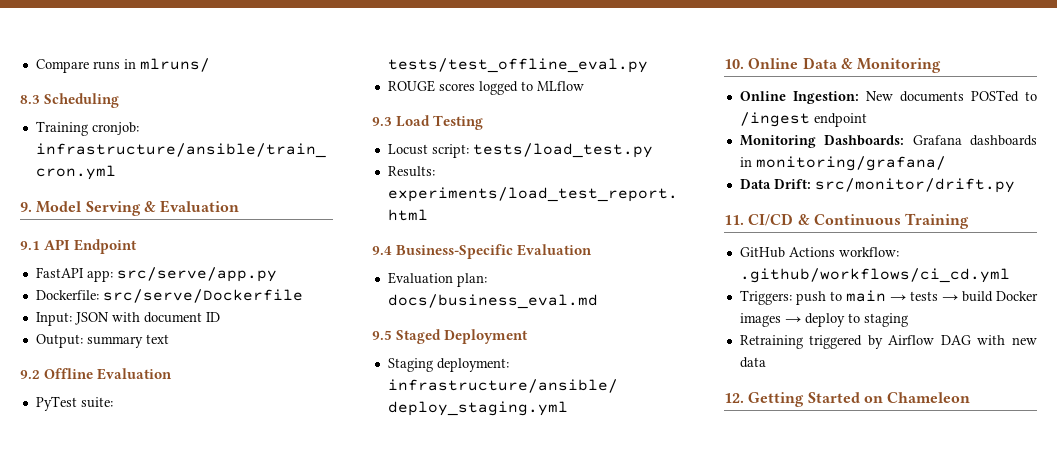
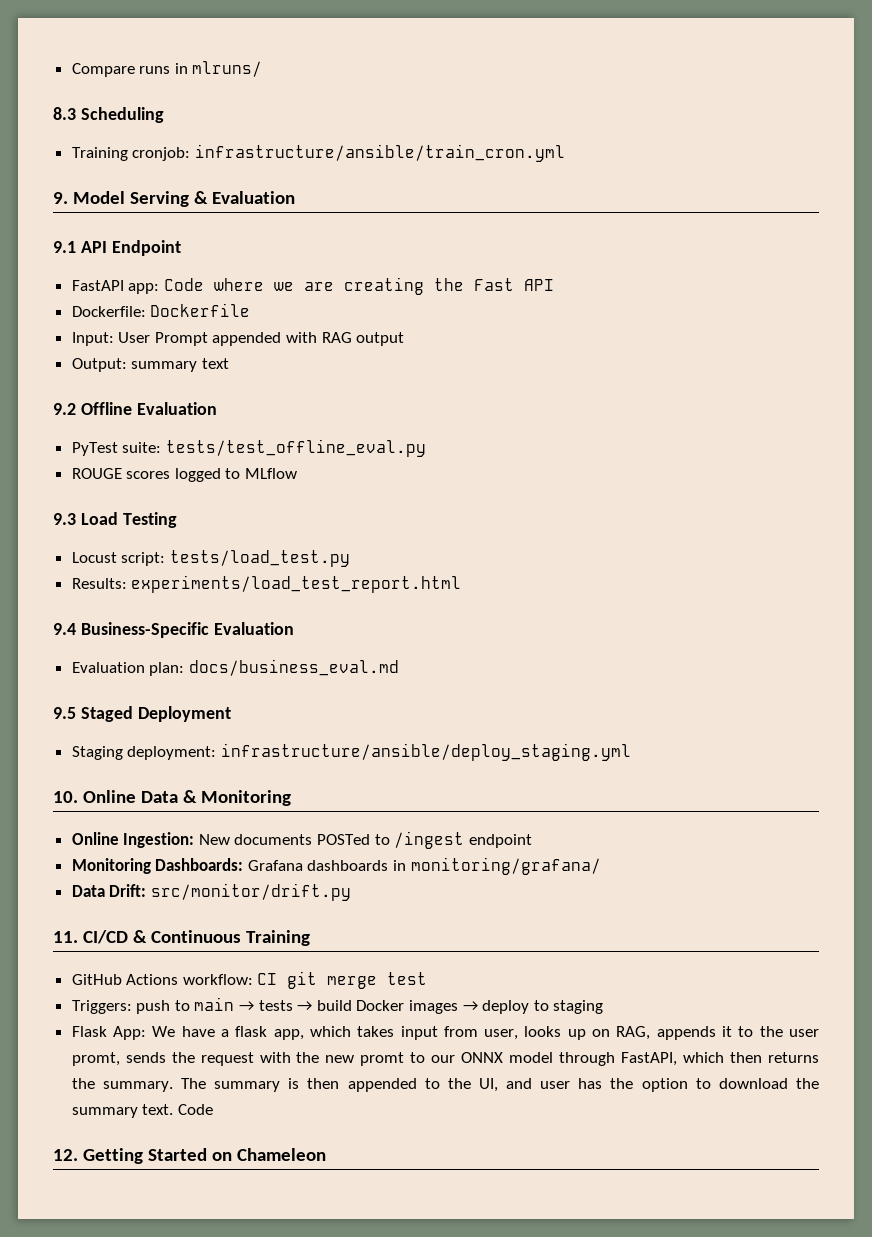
[116,267,277,282] src/serve/app.py -> [163,277,554,295] Code where we are creating the Fast API
[102,289,303,303] src/serve/Dockerfile -> [150,303,251,317] Dockerfile
[74,312,220,325] JSON with document ID -> [118,332,405,346] User Prompt appended with RAG output
[739,268,1010,283] .github/workflows/ci_cd.yml -> [257,971,428,989] CI git merge test
[739,335,1037,349] [739,357,766,368] Retraining triggered by Airflow DAG with new data -> [71,1026,819,1040] [71,1052,819,1066] [71,1078,819,1092] [71,1104,213,1118] Flask App: We have a flask app, which takes input from user, looks up on RAG, appends it to the user promt, sends the request with the new promt to our ONNX model through FastAPI, which then returns the summary. The summary is then appended to the UI, and user has the option to download the summary text. Code

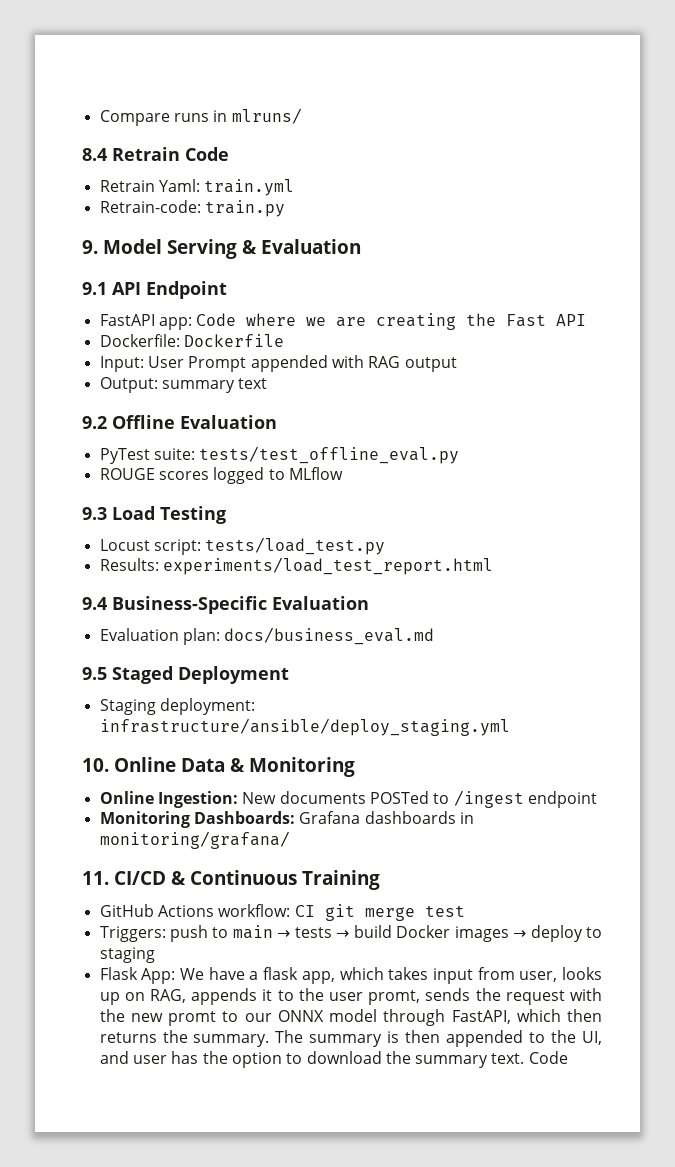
[53,107,164,123] [71,144,565,162] 8.3 Scheduling // Training cronjob: infrastructure/ansible/train_cron.yml -> [82,147,229,161] [99,179,295,196] [99,200,285,217] 8.4 Retrain Code // Retrain Yaml: train.yml // Retrain-code: train.py
[71,883,351,901] // Data Drift: src/monitor/drift.py -> (290, 840) none
[53,1148,326,1164] // 12. Getting Started on Chameleon -> (568, 1057) none

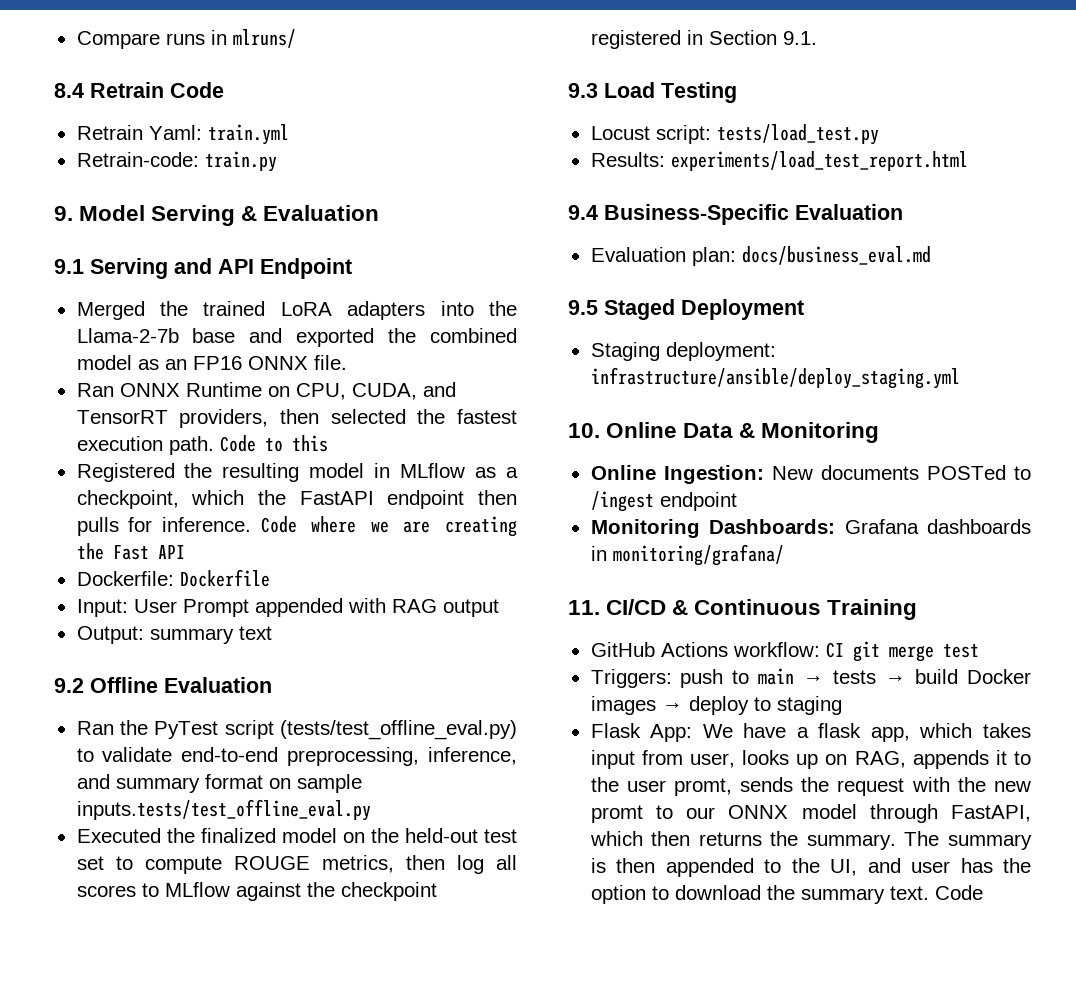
(107, 288) none -> [90,258,212,279] Serving and
[99,314,192,330] FastAPI app: -> [76,301,517,320] [76,328,517,347] [76,355,347,370] [76,382,456,400] [76,409,517,428] [76,435,328,455] [76,463,518,482] [76,490,517,509] [76,517,251,536] Merged the trained LoRA adapters into the Llama-2-7b base and exported the combined model as an FP16 ONNX file. // Ran ONNX Runtime on CPU, CUDA, and TensorRT providers, then selected the fastest execution path. Code to this // Registered the resulting model in MLflow as a checkpoint, which the FastAPI endpoint then pulls for inference.
[99,446,460,464] [99,467,343,484] PyTest suite: tests/test_offline_eval.py // ROUGE scores logged to MLflow -> [76,720,517,740] [76,747,517,766] [76,774,362,793] [76,799,371,821] [76,828,517,843] [76,855,517,874] [76,882,437,901] [590,30,817,49] Ran the PyTest script (tests/test_offline_eval.py) to validate end-to-end preprocessing, inference, and summary format on sample inputs.tests/test_offline_eval.py // Executed the finalized model on the held-out test set to compute ROUGE metrics, then log all scores to MLflow against the checkpoint registered in Section 9.1.

